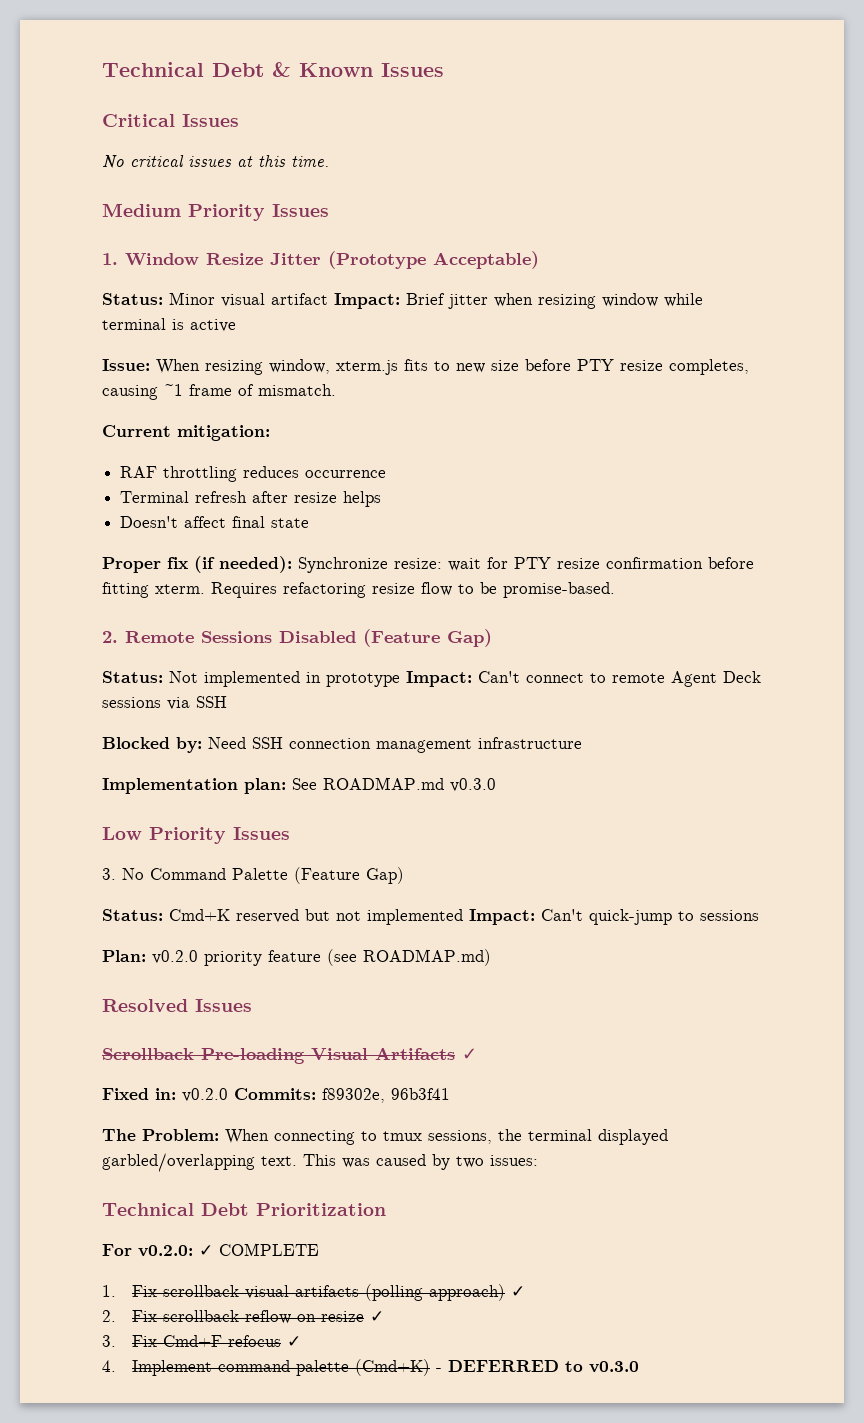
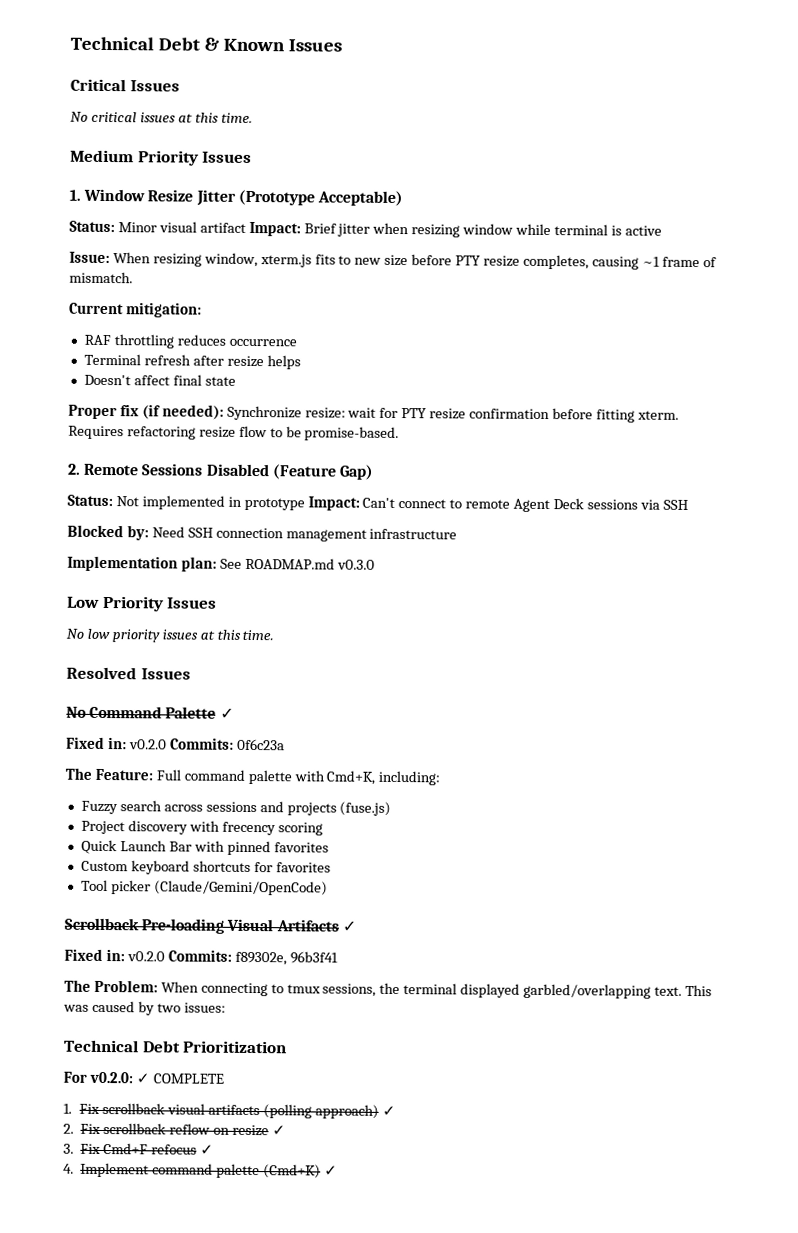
[102,867,404,884] [102,909,759,925] [102,949,491,966] [102,999,252,1012] 3. No Command Palette (Feature Gap) // Status: Cmd+K reserved but not implemented Impact: Can't quick-jump to sessions // Plan: v0.2.0 priority feature (see ROADMAP.md) // Resolved Issues -> [66,628,275,643] [66,666,191,680] [66,705,234,719] [66,736,285,751] [65,767,441,786] [80,800,392,816] [80,820,323,836] [80,839,329,856] [80,860,331,875] [80,879,328,896] No low priority issues at this time. // Resolved Issues // No Command Palette ✓ // Fixed in: v0.2.0 Commits: 0f6c23a // The Feature: Full command palette with Cmd+K, including: // Fuzzy search across sessions and projects (fuse.js) // Project discovery with frecency scoring // Quick Launch Bar with pinned favorites // Custom keyboard shortcuts for favorites // Tool picker (Claude/Gemini/OpenCode)
[435,1360,639,1373] - DEFERRED to v0.3.0 -> [323,1165,338,1176] ✓

